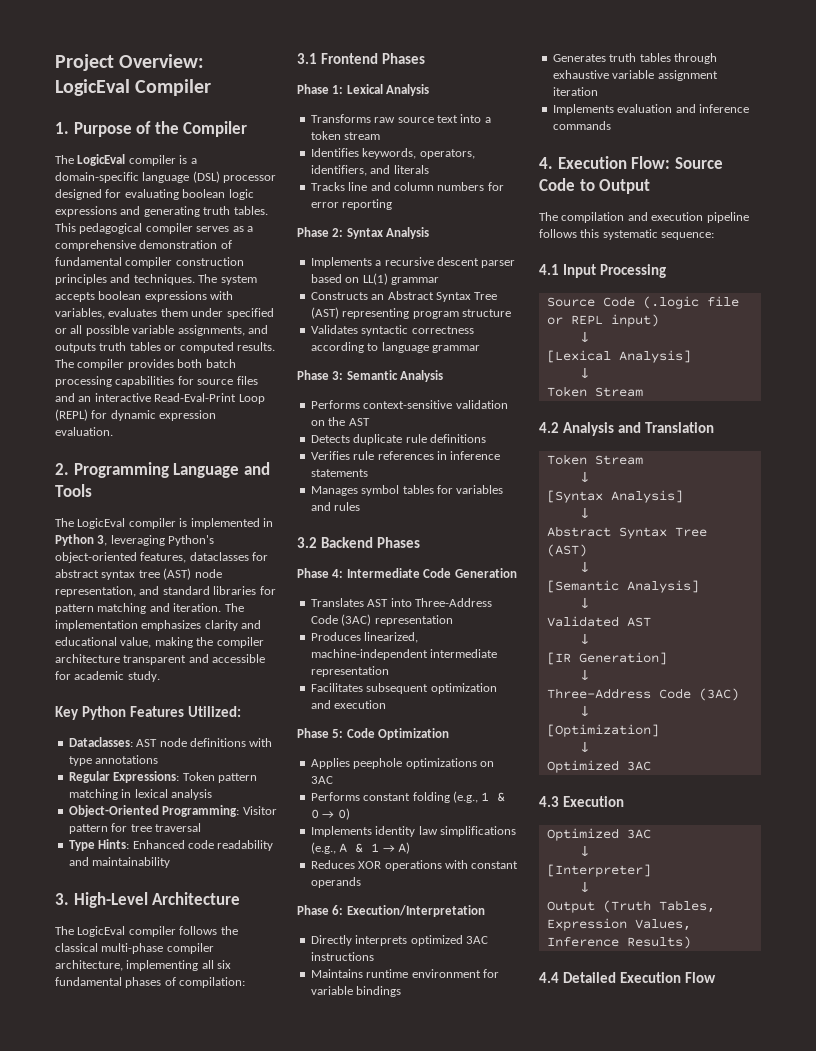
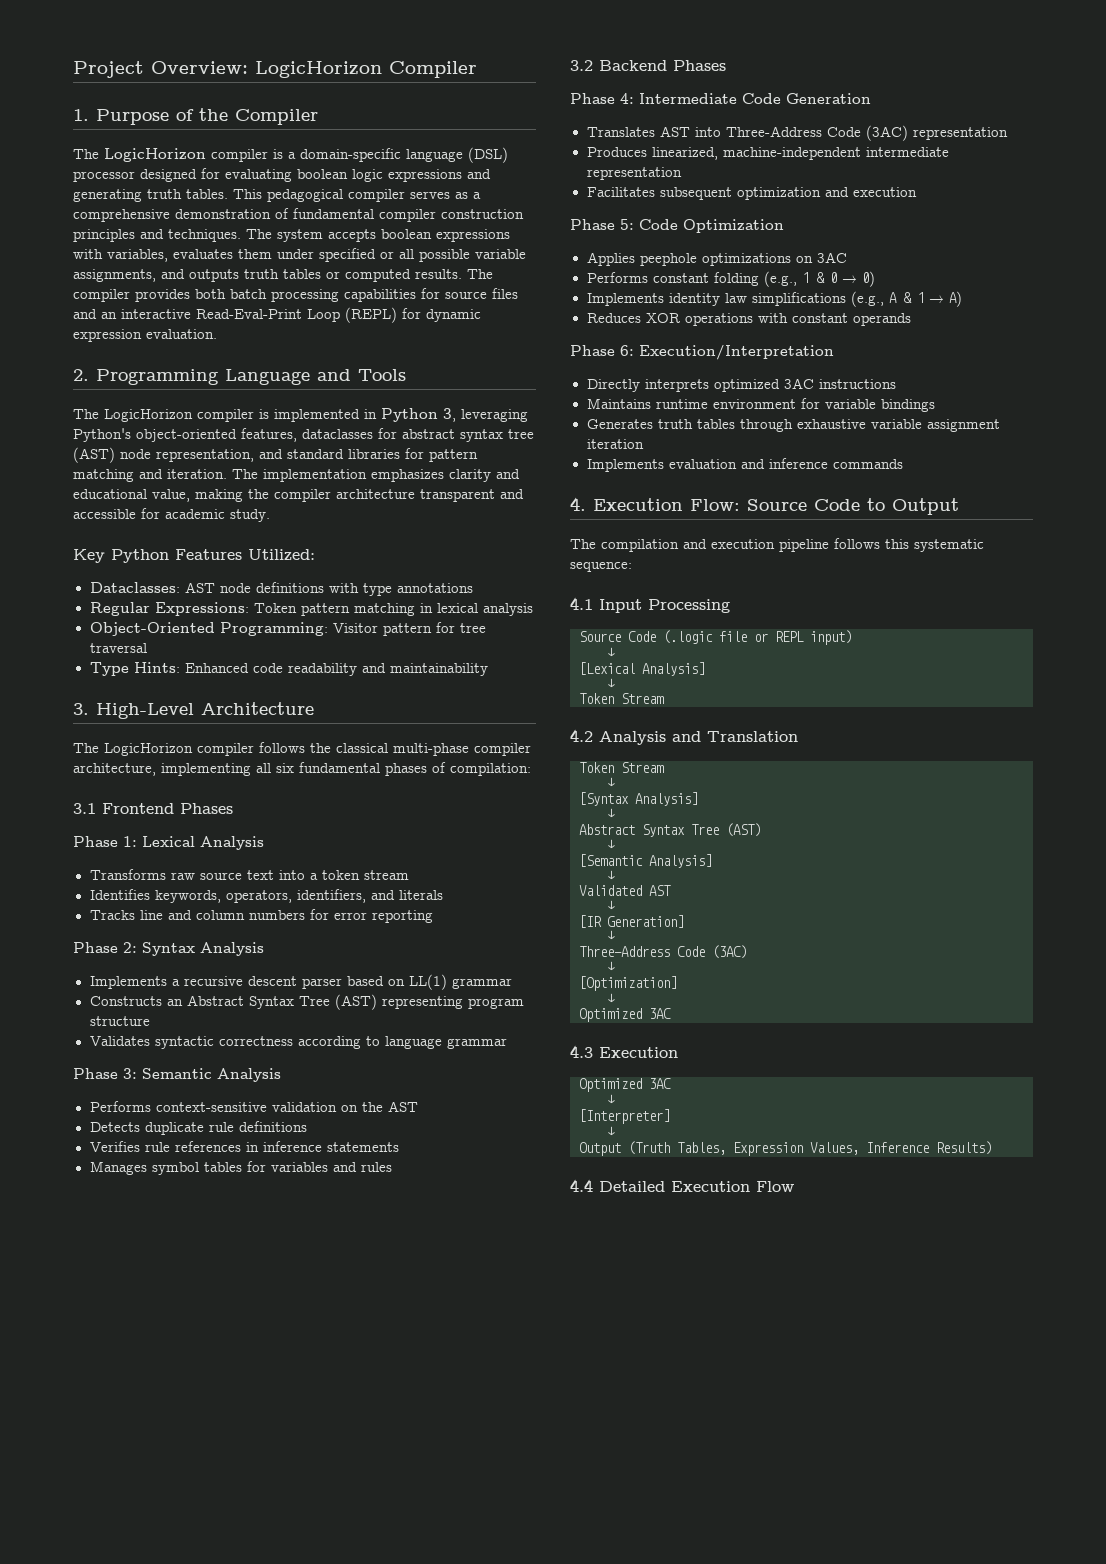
[55,79,130,96] LogicEval -> [255,61,382,78] LogicHorizon
[77,154,126,166] LogicEval -> [104,148,206,162] LogicHorizon
[77,518,126,529] LogicEval -> [104,409,193,422] LogicHorizon
[77,926,126,937] LogicEval -> [104,743,193,756] LogicHorizon

